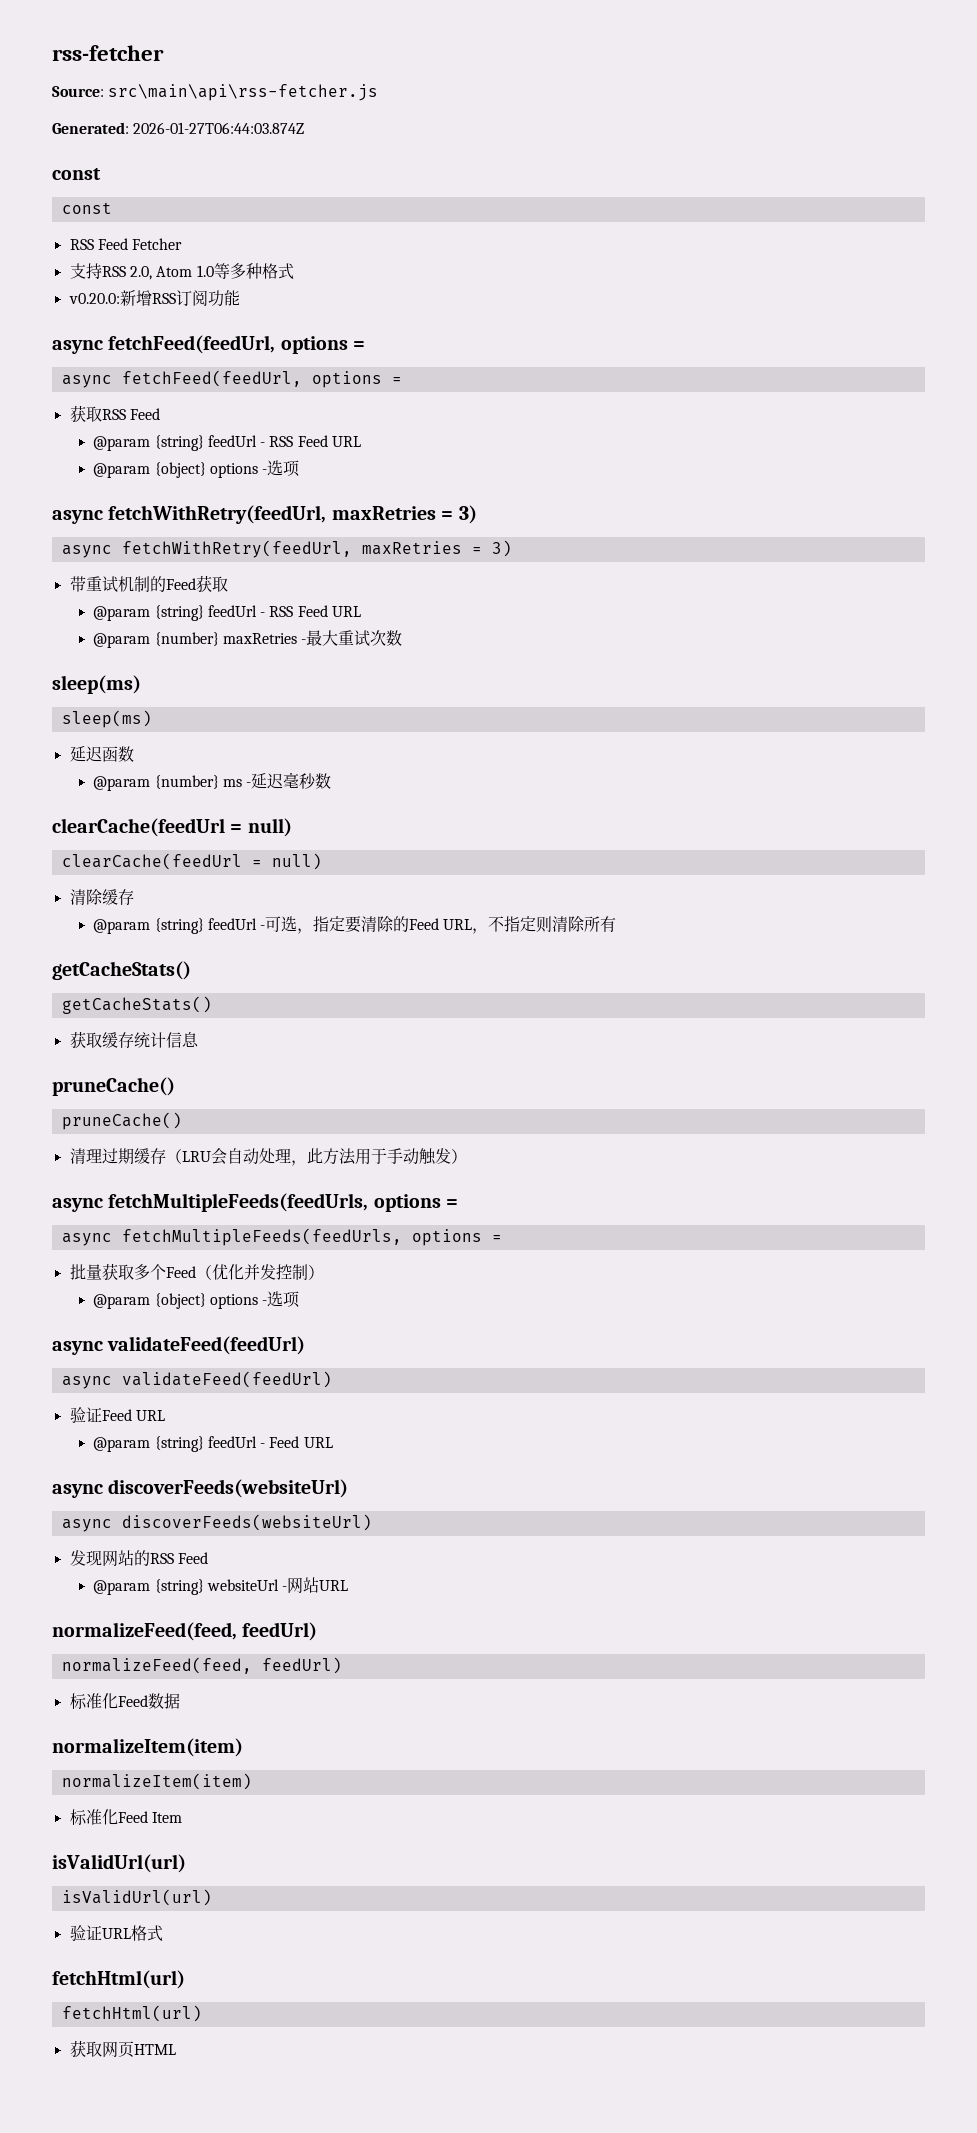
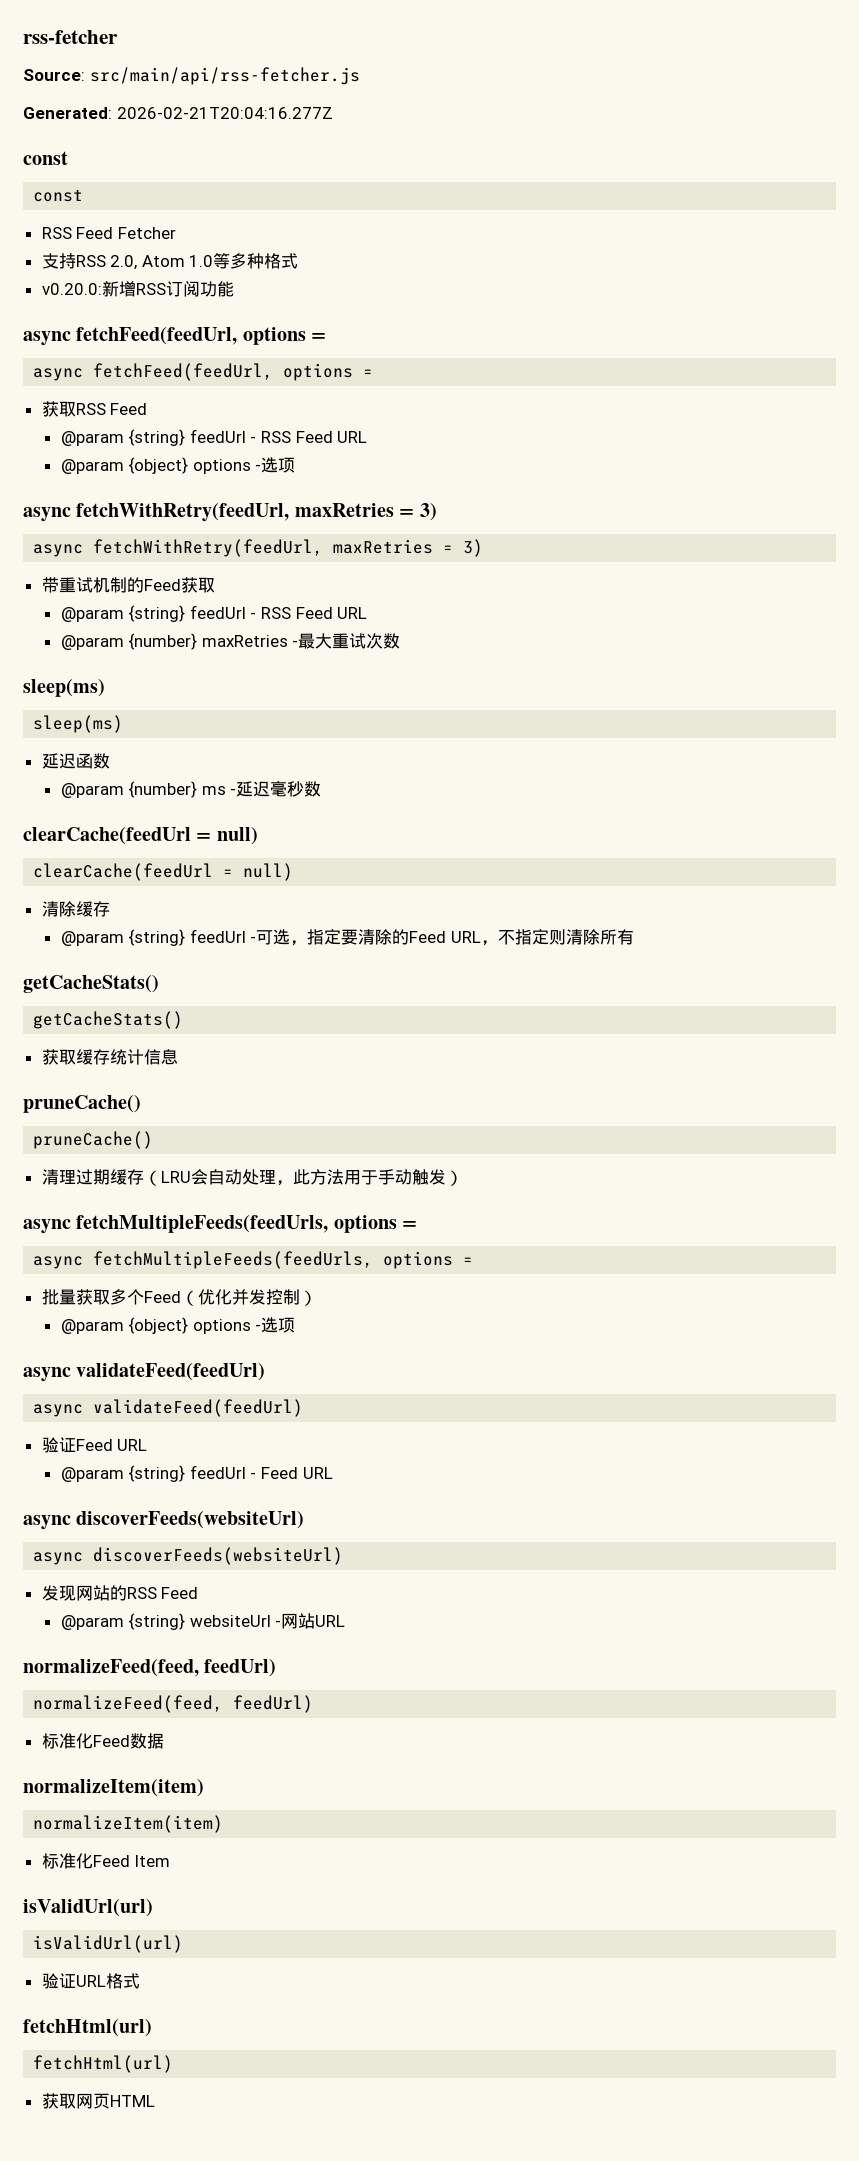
[108,84,379,101] src\main\api\rss-fetcher.js -> [89,67,360,85] src/main/api/rss-fetcher.js
[133,122,305,134] 2026-01-27T06:44:03.874Z -> [116,107,333,119] 2026-02-21T20:04:16.277Z

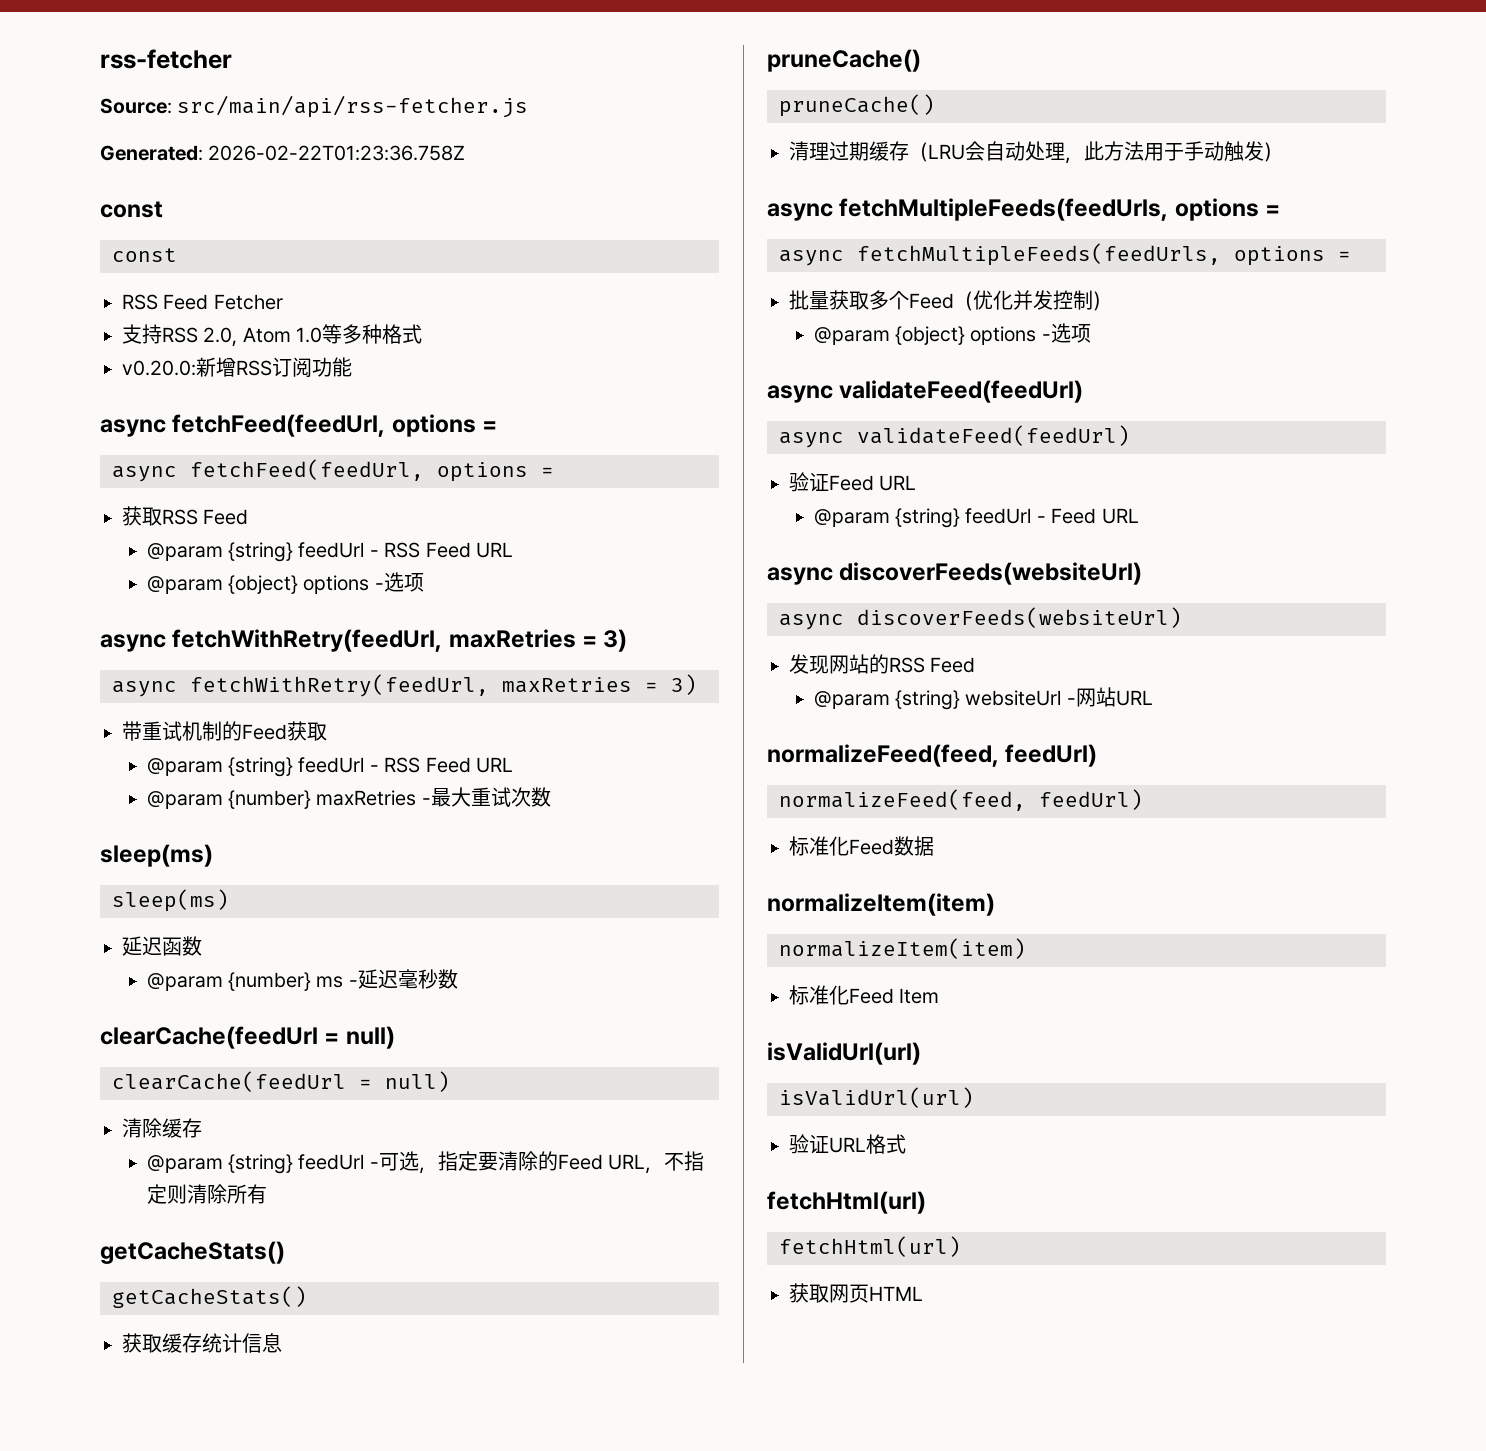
[116,107,333,119] 2026-02-21T20:04:16.277Z -> [208,145,466,161] 2026-02-22T01:23:36.758Z

